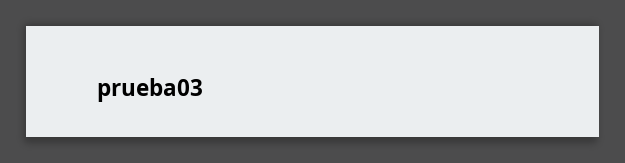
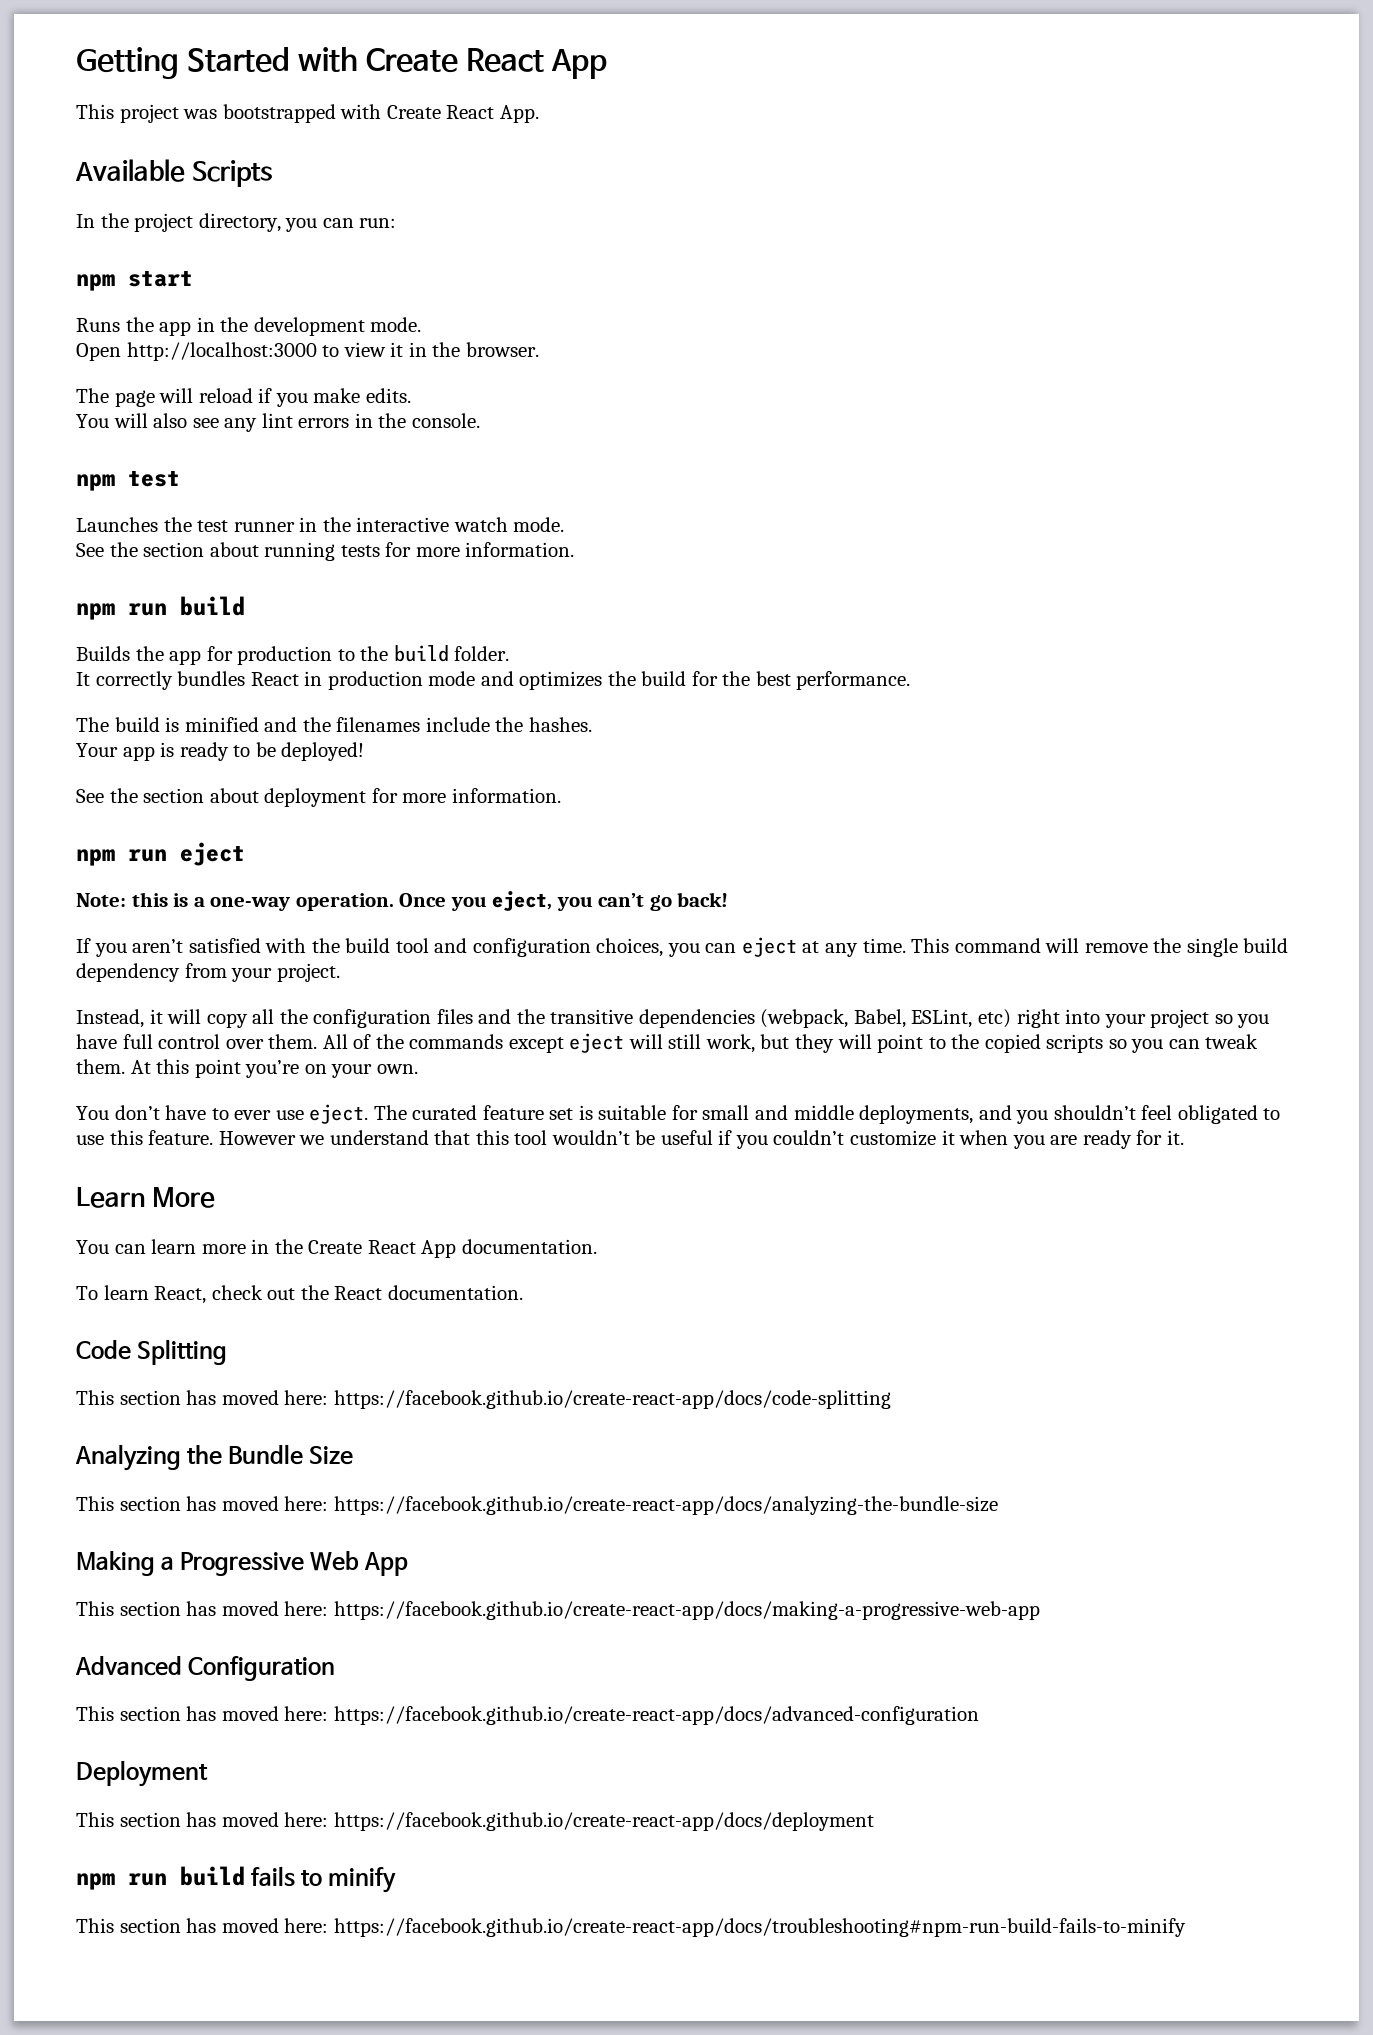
[97,78,203,102] prueba03 -> [76,47,608,79] [76,104,539,123] [75,159,272,187] [76,213,397,232] [76,271,193,291] [76,317,422,336] [76,342,539,361] [76,388,411,407] [76,413,480,432] [76,471,180,491] [76,517,565,532] [76,542,575,561] [76,596,245,620] [76,645,510,665] [76,671,911,690] [76,717,592,732] [76,742,365,761] [76,788,561,807] [76,842,245,866] [76,891,729,911] [76,937,1289,957] [76,963,340,982] [76,1009,1270,1028] [76,1033,1259,1053] [76,1059,418,1078] [76,1104,1281,1124] [76,1130,1184,1149] [76,1187,216,1208] [76,1239,597,1258] [76,1285,523,1304] [76,1339,228,1365] [76,1390,891,1409] [75,1444,354,1471] [76,1496,998,1515] [76,1551,409,1576] [76,1601,1040,1620] [75,1656,336,1681] [76,1706,979,1725] [76,1760,208,1787] [76,1812,874,1831] [76,1866,397,1893] [76,1918,1186,1937] Getting Started with Create React App // This project was bootstrapped with Create React App. // Available Scripts // In the project directory, you can run: // npm start // Runs the app in the development mode. // Open http://localhost:3000 to view it in the browser. // The page will reload if you make edits. // You will also see any lint errors in the console. // npm test // Launches the test runner in the interactive watch mode. // See the section about running tests for more information. // npm run build // Builds the app for production to the build folder. // It correctly bundles React in production mode and optimizes the build for the best performance. // The build is minified and the filenames include the hashes. // Your app is ready to be deployed! // See the section about deployment for more information. // npm run eject // Note: this is a one-way operation. Once you eject, you can’t go back! // If you aren’t satisfied with the build tool and configuration choices, you can eject at any time. This command will remove the single build dependency from your project. // Instead, it will copy all the configuration files and the transitive dependencies (webpack, Babel, ESLint, etc) right into your project so you have full control over them. All of the commands except eject will still work, but they will point to the copied scripts so you can tweak them. At this point you’re on your own. // You don’t have to ever use eject. The curated feature set is suitable for small and middle deployments, and you shouldn’t feel obligated to use this feature. However we understand that this tool wouldn’t be useful if you couldn’t customize it when you are ready for it. // Learn More // You can learn more in the Create React App documentation. // To learn React, check out the React documentation. // Code Splitting // This section has moved here: https://facebook.github.io/create-react-app/docs/code-splitting // Analyzing the Bundle Size // This section has moved here: https://facebook.github.io/create-react-app/docs/analyzing-the-bundle-size // Making a Progressive Web App // This section has moved here: https://facebook.github.io/create-react-app/docs/making-a-progressive-web-app // Advanced Configuration // This section has moved here: https://facebook.github.io/create-react-app/docs/advanced-configuration // Deployment // This section has moved here: https://facebook.github.io/create-react-app/docs/deployment // npm run build fails to minify // This section has moved here: https://facebook.github.io/create-react-app/docs/troubleshooting#npm-run-build-fails-to-minify

